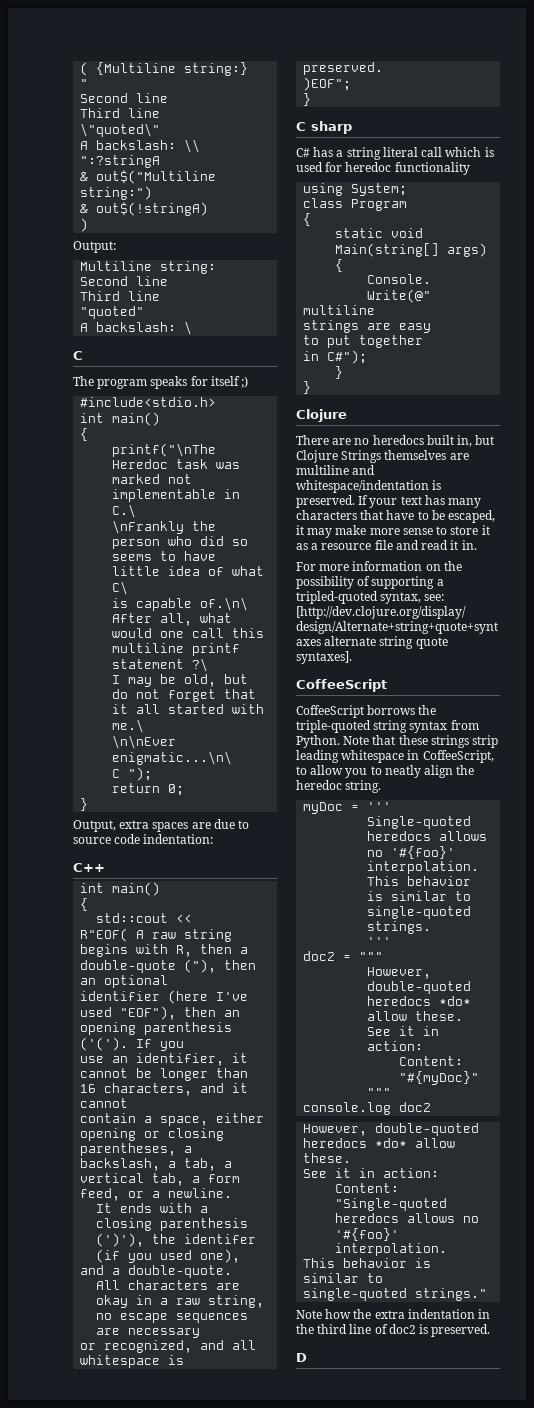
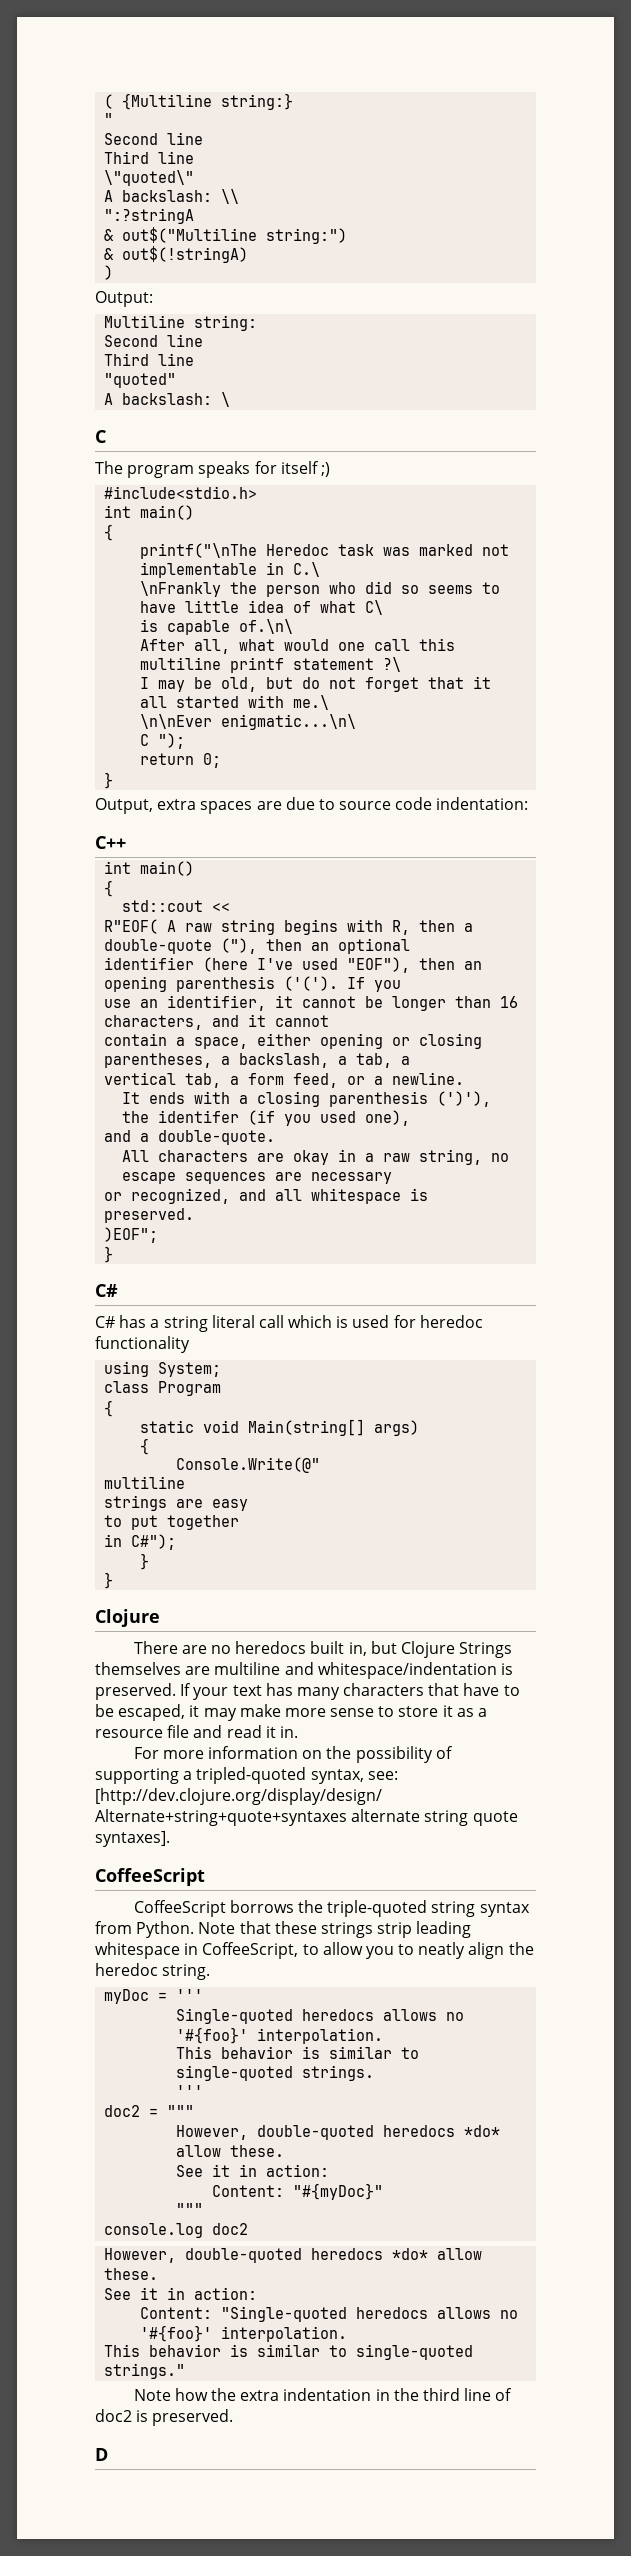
[296,121,352,134] C sharp -> [95,1284,118,1297] C#

